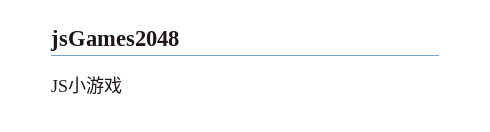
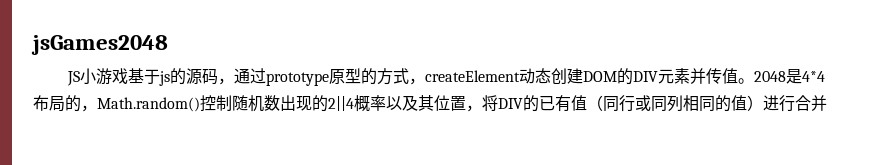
(122, 85) none -> [128,68,826,86] [33,95,827,112] 基于js的源码，通过prototype原型的方式，createElement动态创建DOM的DIV元素并传值。2048是4*4布局的，Math.random()控制随机数出现的2||4概率以及其位置，将DIV的已有值（同行或同列相同的值）进行合并

